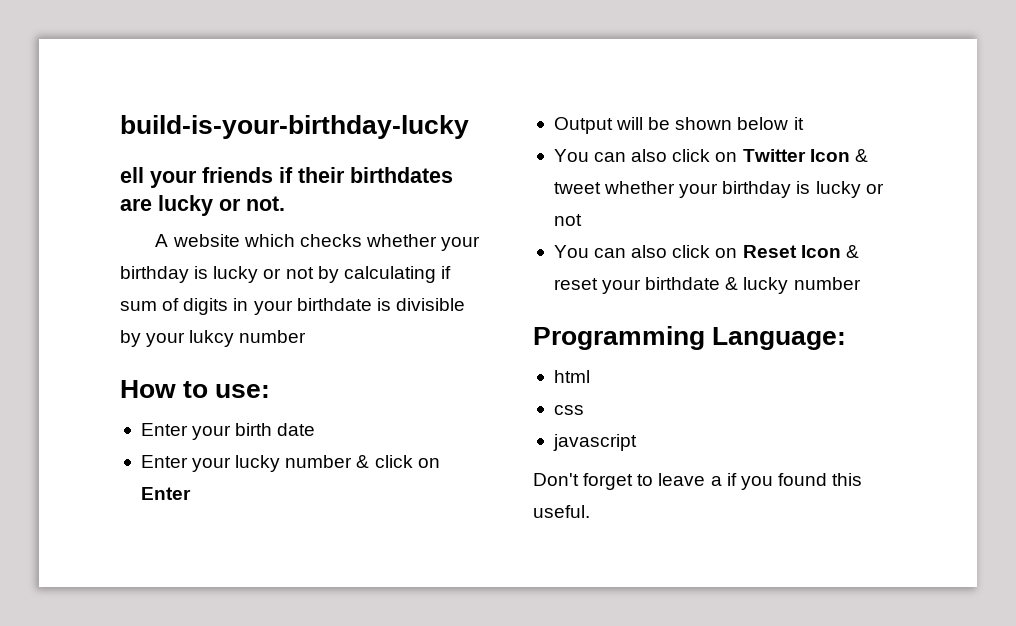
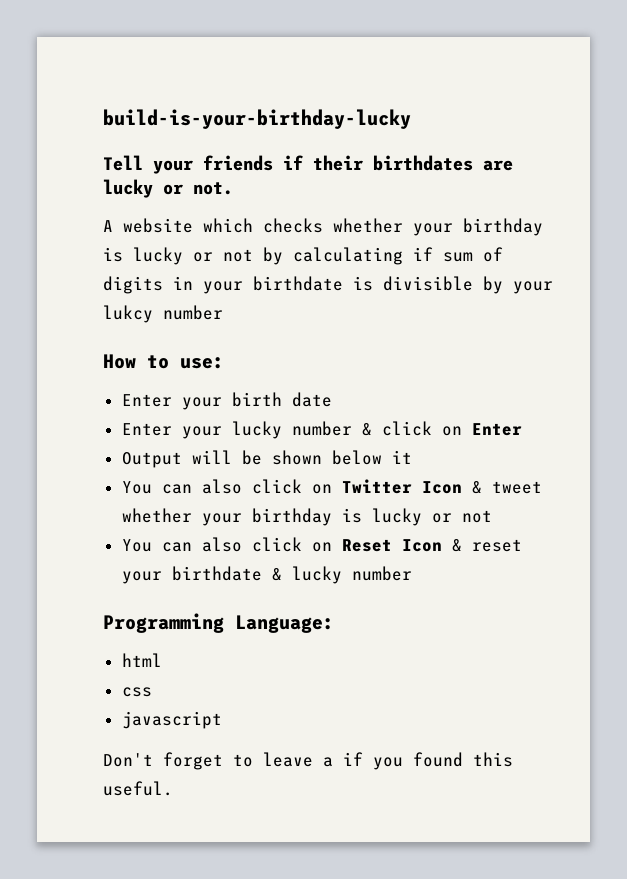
[120,167,144,183] ell -> [103,155,143,171] Tell

